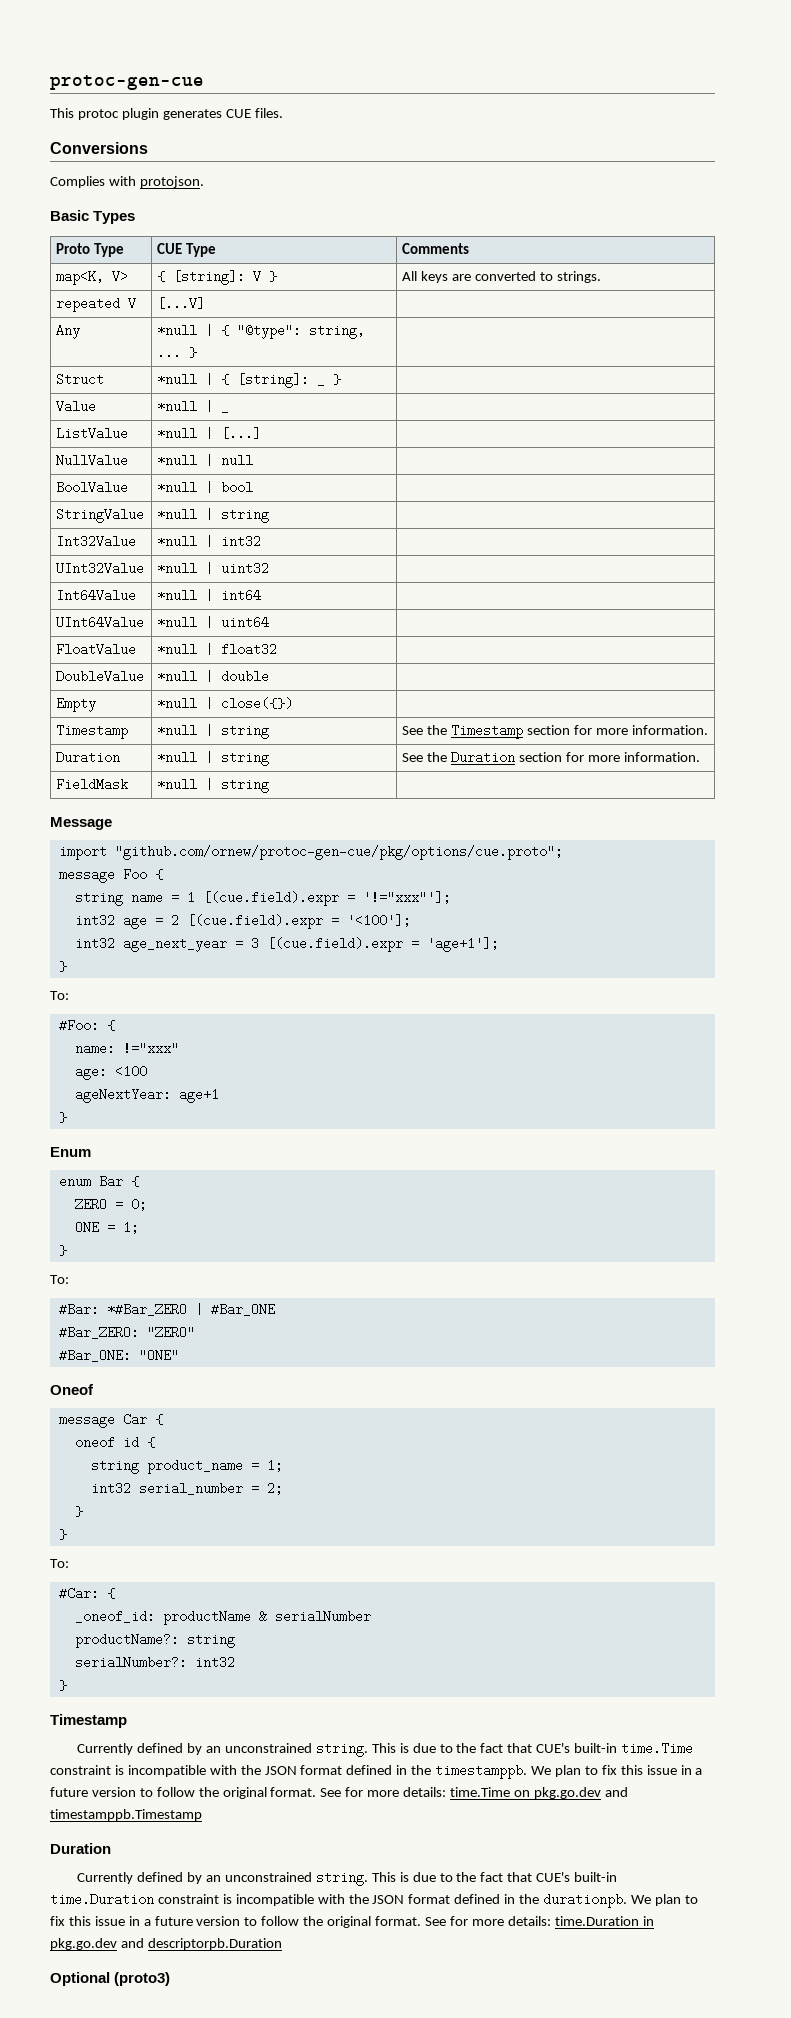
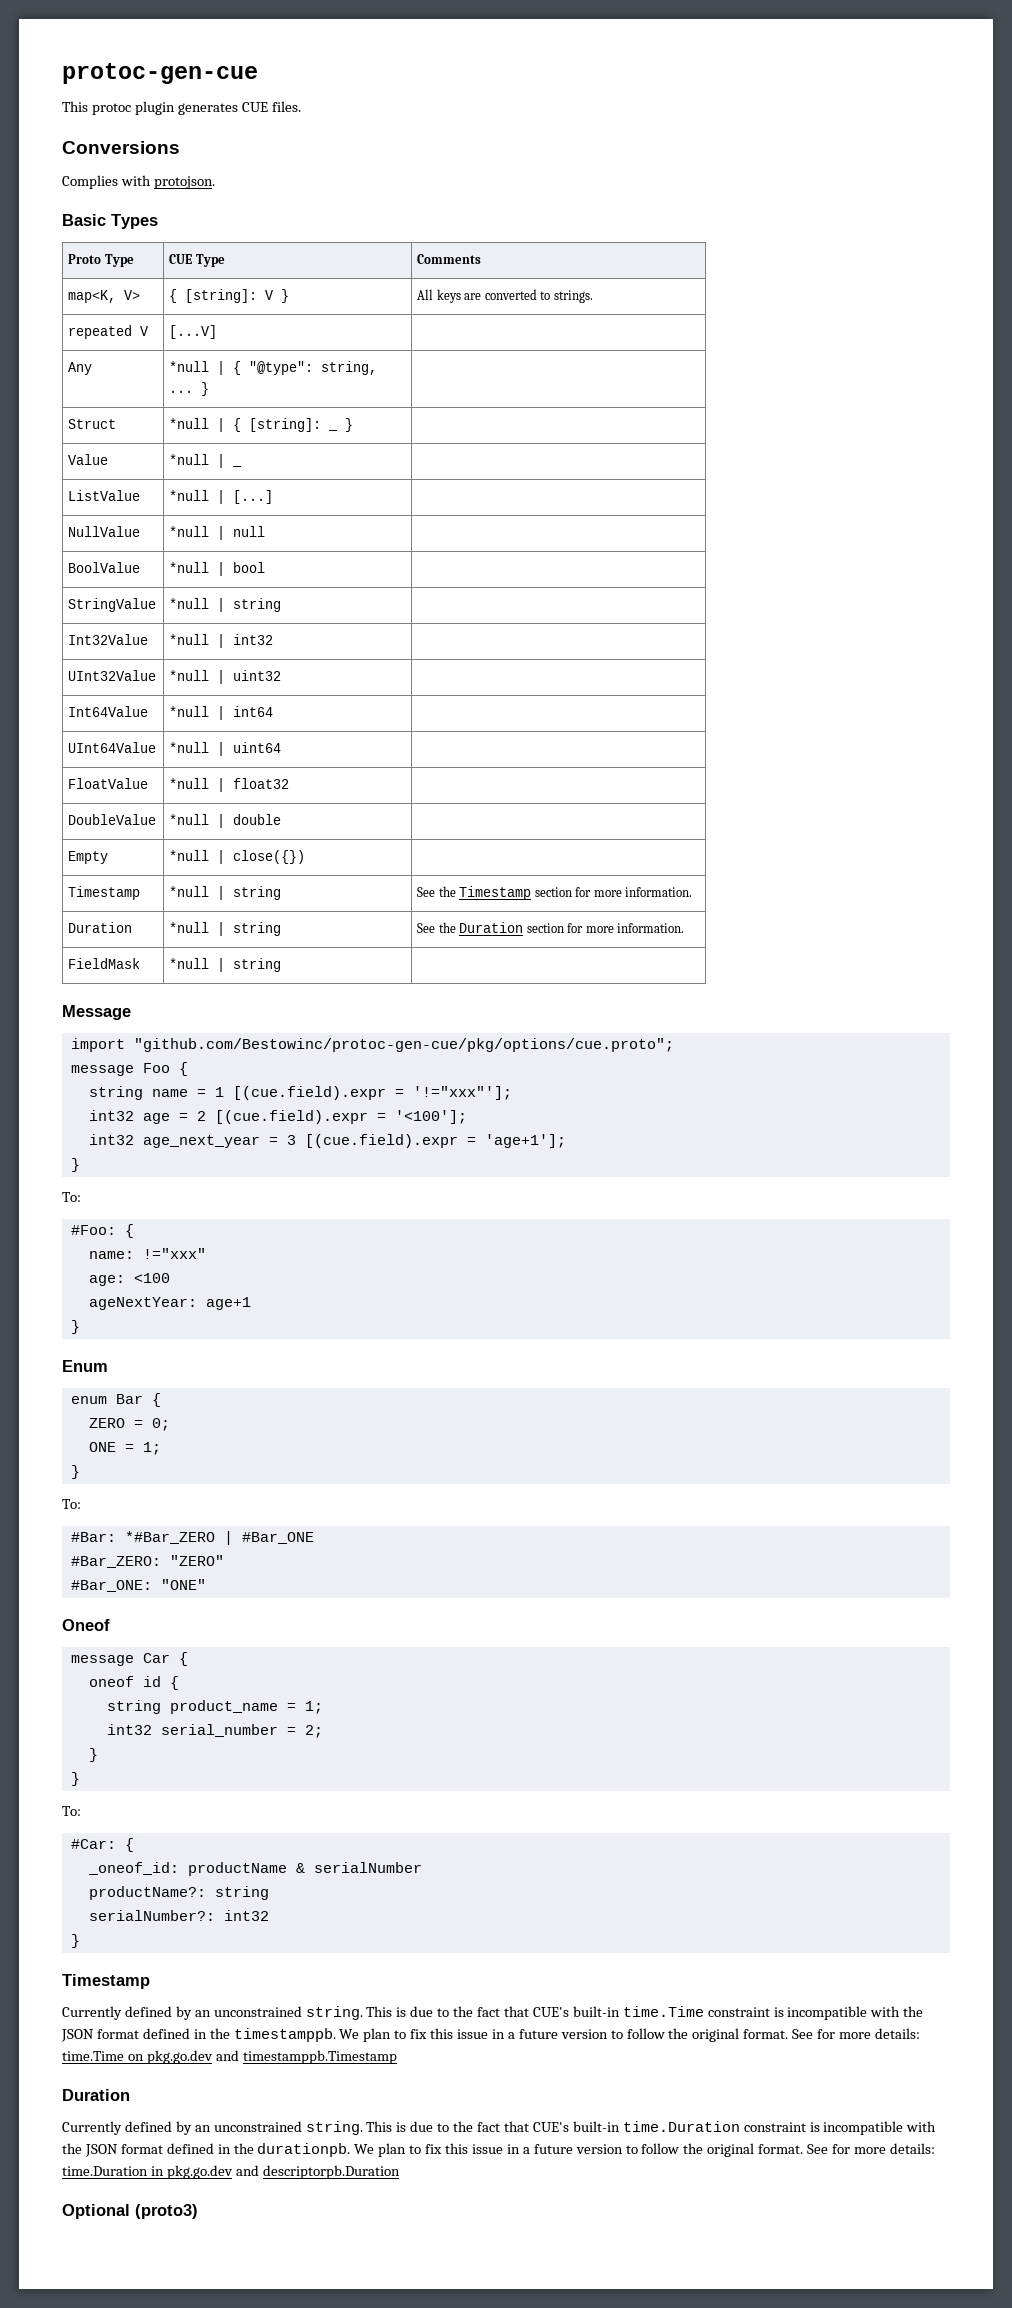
[114,845,563,860] "github.com/ornew/protoc-gen-cue/pkg/options/cue.proto"; -> [133,1038,674,1052] "github.com/Bestowinc/protoc-gen-cue/pkg/options/cue.proto";

